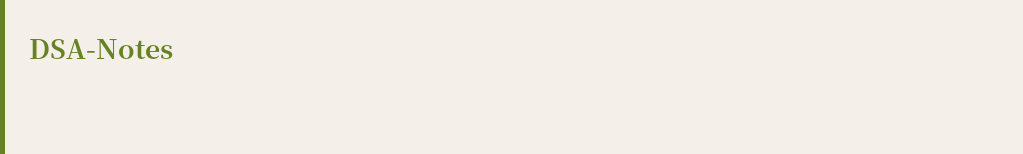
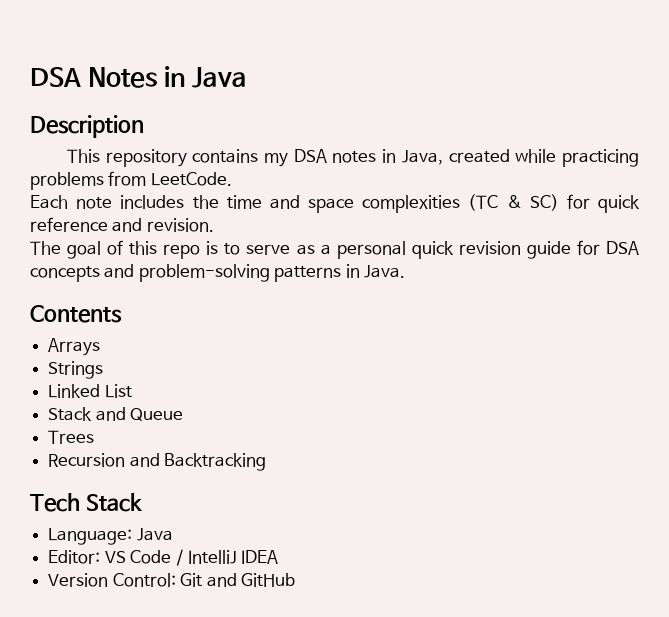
[29,39,173,59] DSA-Notes -> [30,66,248,88] [30,115,144,138] [66,149,639,167] [30,171,232,190] [30,194,640,213] [30,217,214,232] [30,240,640,259] [30,264,406,282] [30,305,122,323] [48,338,101,356] [48,361,104,379] [48,384,132,398] [48,407,184,421] [48,430,95,444] [48,453,267,471] [30,493,143,512] [48,528,173,545] [48,549,279,566] [48,573,295,587] DSA Notes in Java // Description // This repository contains my DSA notes in Java, created while practicing problems from LeetCode. // Each note includes the time and space complexities (TC & SC) for quick reference and revision. // The goal of this repo is to serve as a personal quick revision guide for DSA concepts and problem-solving patterns in Java. // Contents // Arrays // Strings // Linked List // Stack and Queue // Trees // Recursion and Backtracking // Tech Stack // Language: Java // Editor: VS Code / IntelliJ IDEA // Version Control: Git and GitHub

